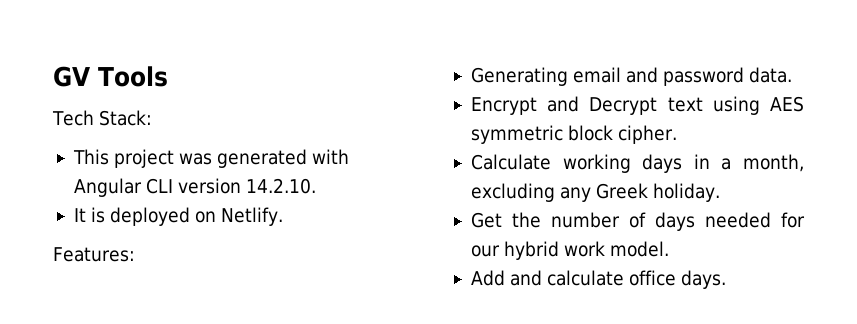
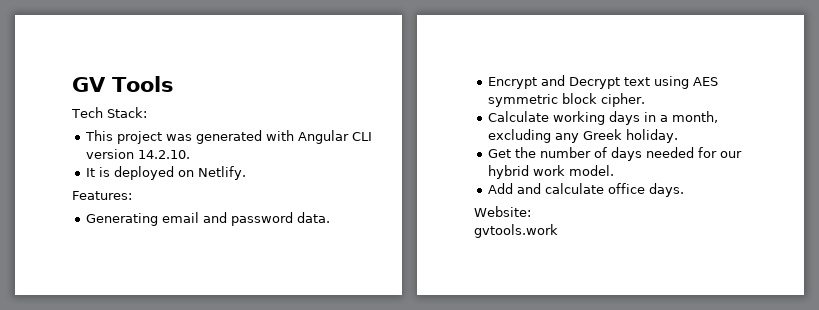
(727, 279) none -> [474,206,531,217] [474,224,558,238] // Website: // gvtools.work

